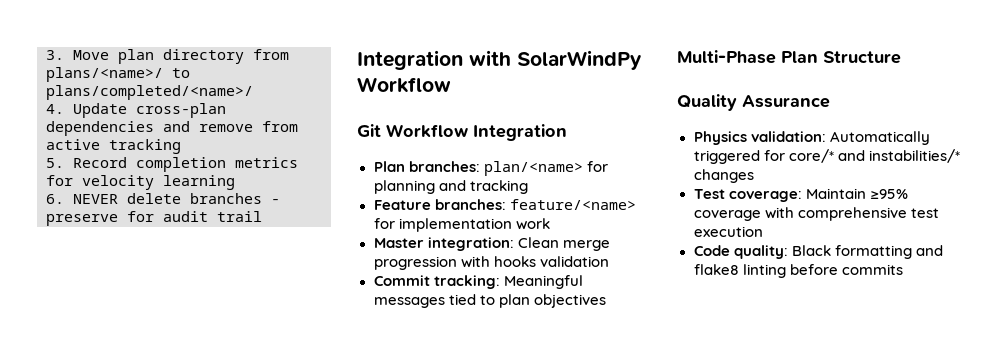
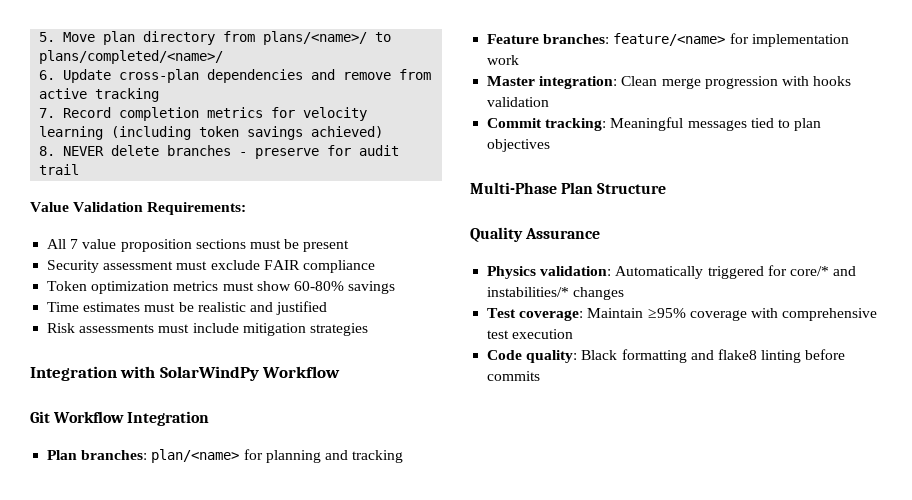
[46,50,64,60] 3. -> [39,32,56,42] 5.
[46,104,64,114] 4. -> [39,70,56,80] 6.
[46,158,64,168] 5. -> [39,108,56,118] 7.
[46,194,64,204] // 6. -> [111,126,384,140] [39,146,56,156] (including token savings achieved) // 8.
(262, 216) none -> [30,202,247,215] [47,239,350,252] [47,260,375,273] [47,281,396,294] [47,301,328,315] [47,323,368,336] // Value Validation Requirements: // All 7 value proposition sections must be present // Security assessment must exclude FAIR compliance // Token optimization metrics must show 60-80% savings // Time estimates must be realistic and justified // Risk assessments must include mitigation strategies

